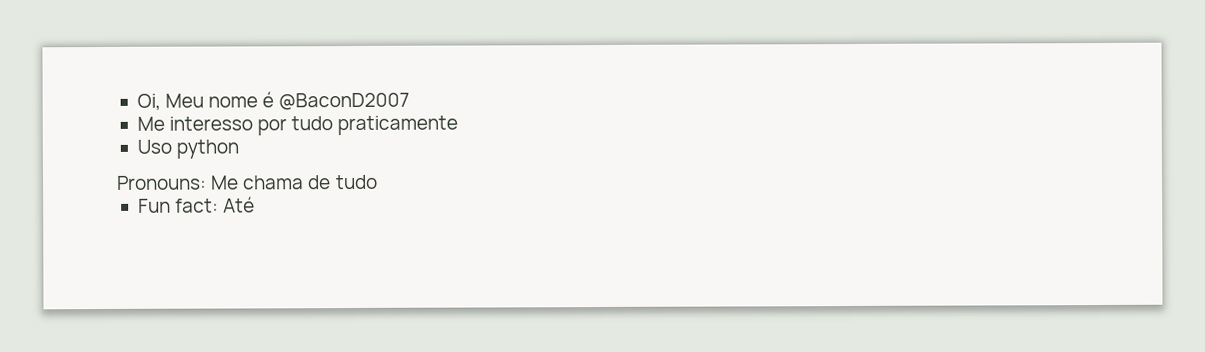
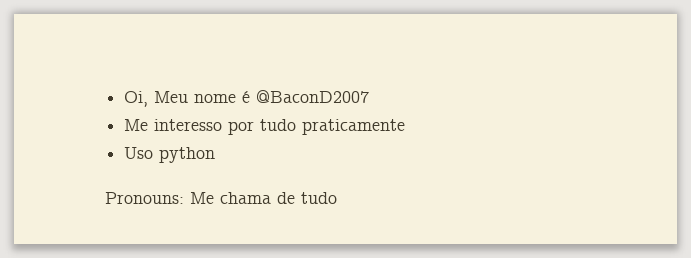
[137,196,256,213] // Fun fact: Até -> (337, 198) none

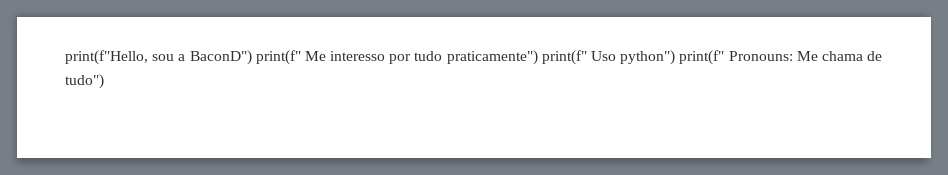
[124,90,370,107] [124,119,406,135] [124,147,216,163] Oi, Meu nome é @BaconD2007 // Me interesso por tudo praticamente // Uso python // -> [65,50,725,65] print(f"Hello, sou a BaconD") print(f" Me interesso por tudo praticamente") print(f" Uso python") print(f"
[301,192,337,204] tudo -> [65,74,104,89] tudo")

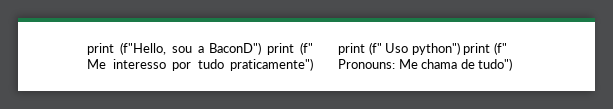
[65,50,148,65] print(f"Hello, -> [87,42,166,55] print (f"Hello,
[255,50,301,65] print(f" -> [267,42,313,55] print (f"
[541,50,725,65] print(f" Uso python") print(f" -> [338,42,507,55] print (f" Uso python") print (f"

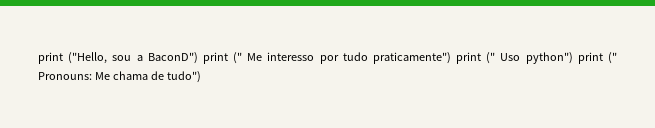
[87,42,166,55] print (f"Hello, -> [38,52,108,64] print ("Hello,
[300,42,313,55] (f" -> [233,52,243,64] ("
[368,42,382,55] (f" -> [486,52,496,64] ("
[493,42,507,55] (f" -> [608,52,617,64] ("

